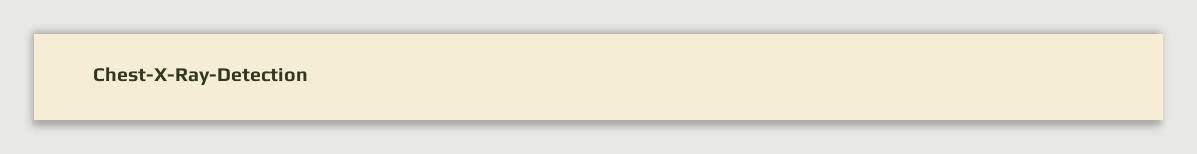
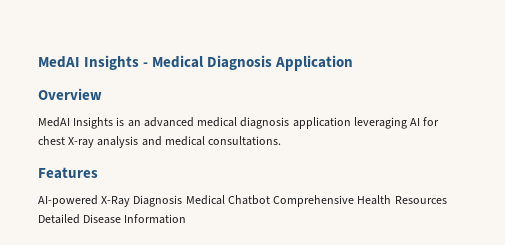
[93,67,308,86] Chest-X-Ray-Detection -> [38,55,354,71] [38,88,102,100] [38,117,440,129] [38,136,282,148] [38,167,98,179] [38,195,447,207] [38,214,187,224] MedAI Insights - Medical Diagnosis Application // Overview // MedAI Insights is an advanced medical diagnosis application leveraging AI for chest X-ray analysis and medical consultations. // Features // AI-powered X-Ray Diagnosis Medical Chatbot Comprehensive Health Resources Detailed Disease Information

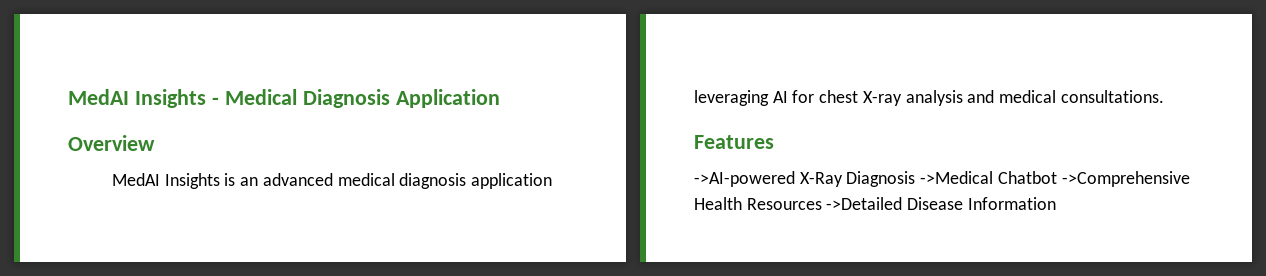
[38,195,98,207] AI-powered -> [694,171,795,187] ->AI-powered
[185,195,355,207] Medical Chatbot Comprehensive -> [920,171,1190,187] ->Medical Chatbot ->Comprehensive
[38,214,80,224] Detailed -> [826,197,903,210] ->Detailed

